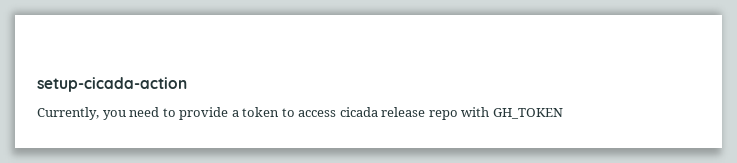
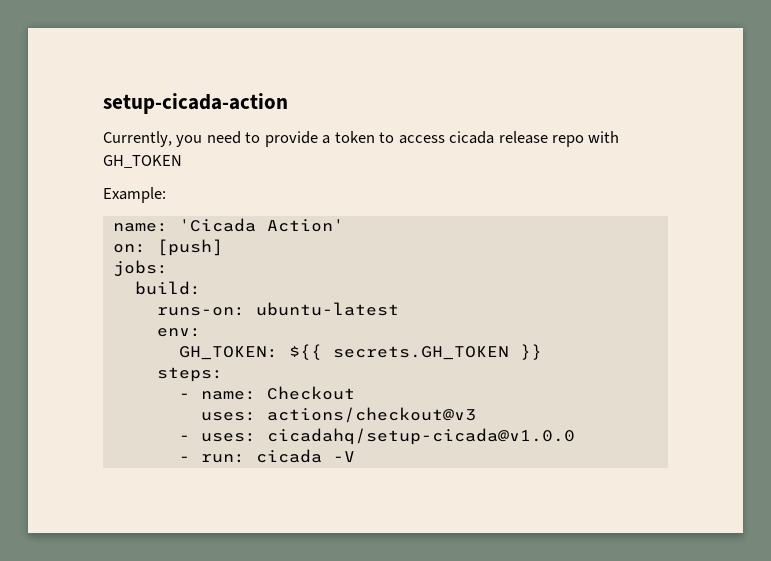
(563, 113) none -> [103,187,166,203] [112,218,344,232] [112,239,223,256] [112,260,168,277] [134,281,201,295] [156,302,399,316] [156,328,201,337] [178,344,542,360] [156,367,223,382] [178,386,355,400] [200,407,476,423] [178,428,575,445] [178,449,355,463] // Example: // name: 'Cicada Action' // on: [push] // jobs: // build: // runs-on: ubuntu-latest // env: // GH_TOKEN: ${{ secrets.GH_TOKEN }} // steps: // - name: Checkout // uses: actions/checkout@v3 // - uses: cicadahq/setup-cicada@v1.0.0 // - run: cicada -V

